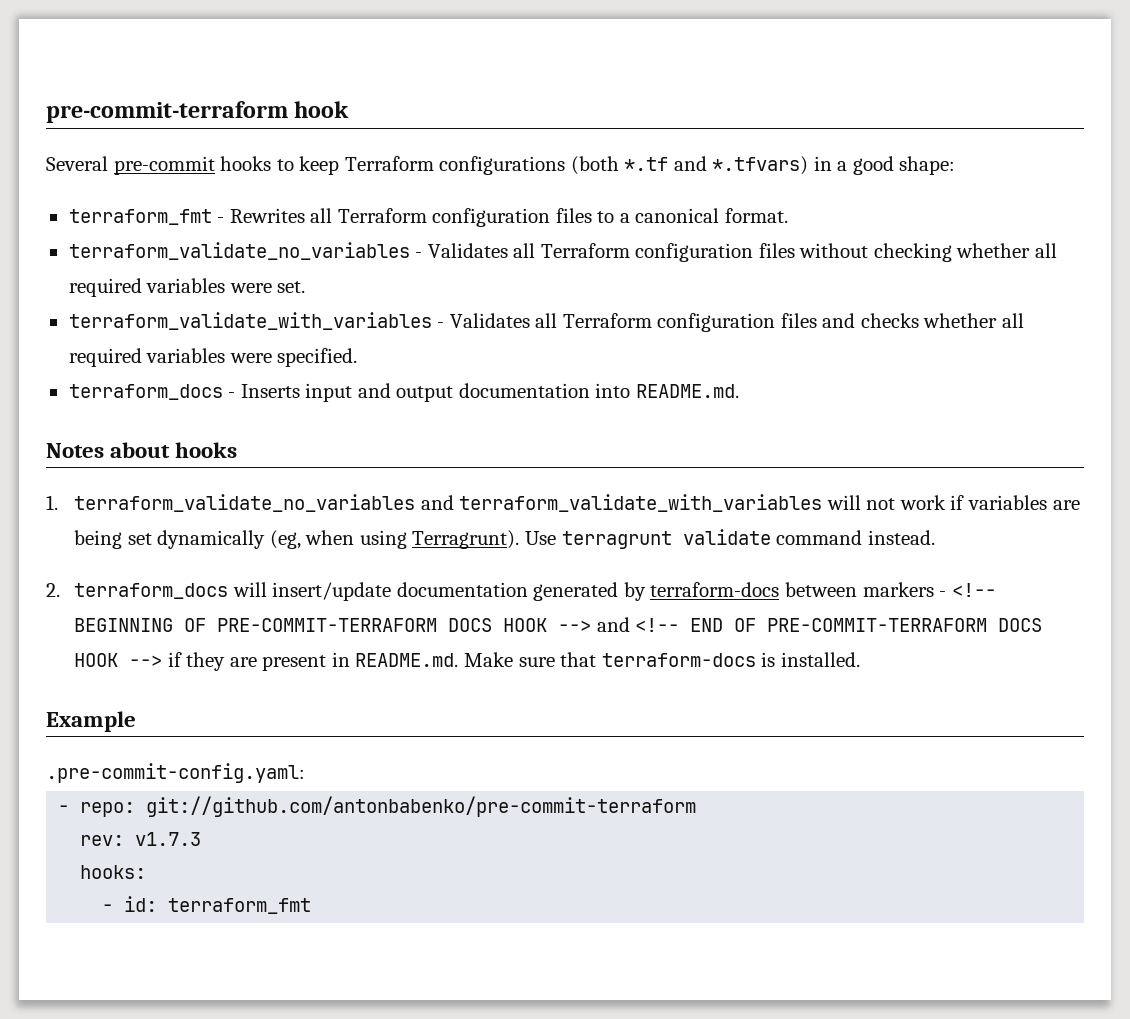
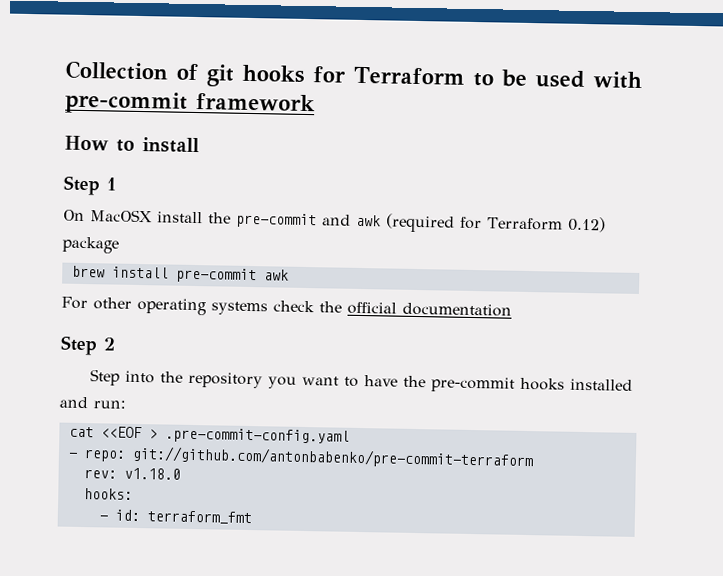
[46,101,350,123] [46,156,956,175] [68,208,788,227] [68,242,1057,262] [68,278,306,297] [68,312,1024,332] [68,348,358,367] [68,383,739,402] [46,442,238,458] [46,494,1080,512] [74,529,935,549] [46,582,996,601] [74,617,1043,632] [74,652,860,671] [46,711,136,732] [46,763,305,783] pre-commit-terraform hook // Several pre-commit hooks to keep Terraform configurations (both *.tf and *.tfvars) in a good shape: // terraform_fmt - Rewrites all Terraform configuration files to a canonical format. // terraform_validate_no_variables - Validates all Terraform configuration files without checking whether all required variables were set. // terraform_validate_with_variables - Validates all Terraform configuration files and checks whether all required variables were specified. // terraform_docs - Inserts input and output documentation into README.md. // Notes about hooks // 1. terraform_validate_no_variables and terraform_validate_with_variables will not work if variables are being set dynamically (eg, when using Terragrunt). Use terragrunt validate command instead. // 2. terraform_docs will insert/update documentation generated by terraform-docs between markers - <!-- BEGINNING OF PRE-COMMIT-TERRAFORM DOCS HOOK --> and <!-- END OF PRE-COMMIT-TERRAFORM DOCS HOOK --> if they are present in README.md. Make sure that terraform-docs is installed. // Example // .pre-commit-config.yaml: -> [65,60,642,90] [65,90,315,115] [64,135,200,154] [63,175,117,196] [63,209,606,233] [62,236,119,254] [71,265,289,284] [61,296,512,317] [60,335,116,356] [89,369,633,393] [59,396,126,409] [68,426,350,445] Collection of git hooks for Terraform to be used with pre-commit framework // How to install // Step 1 // On MacOSX install the pre-commit and awk (required for Terraform 0.12) package // brew install pre-commit awk // For other operating systems check the official documentation // Step 2 // Step into the repository you want to have the pre-commit hooks installed and run: // cat <<EOF > .pre-commit-config.yaml
[135,832,202,846] v1.7.3 -> [123,467,181,480] v1.18.0

